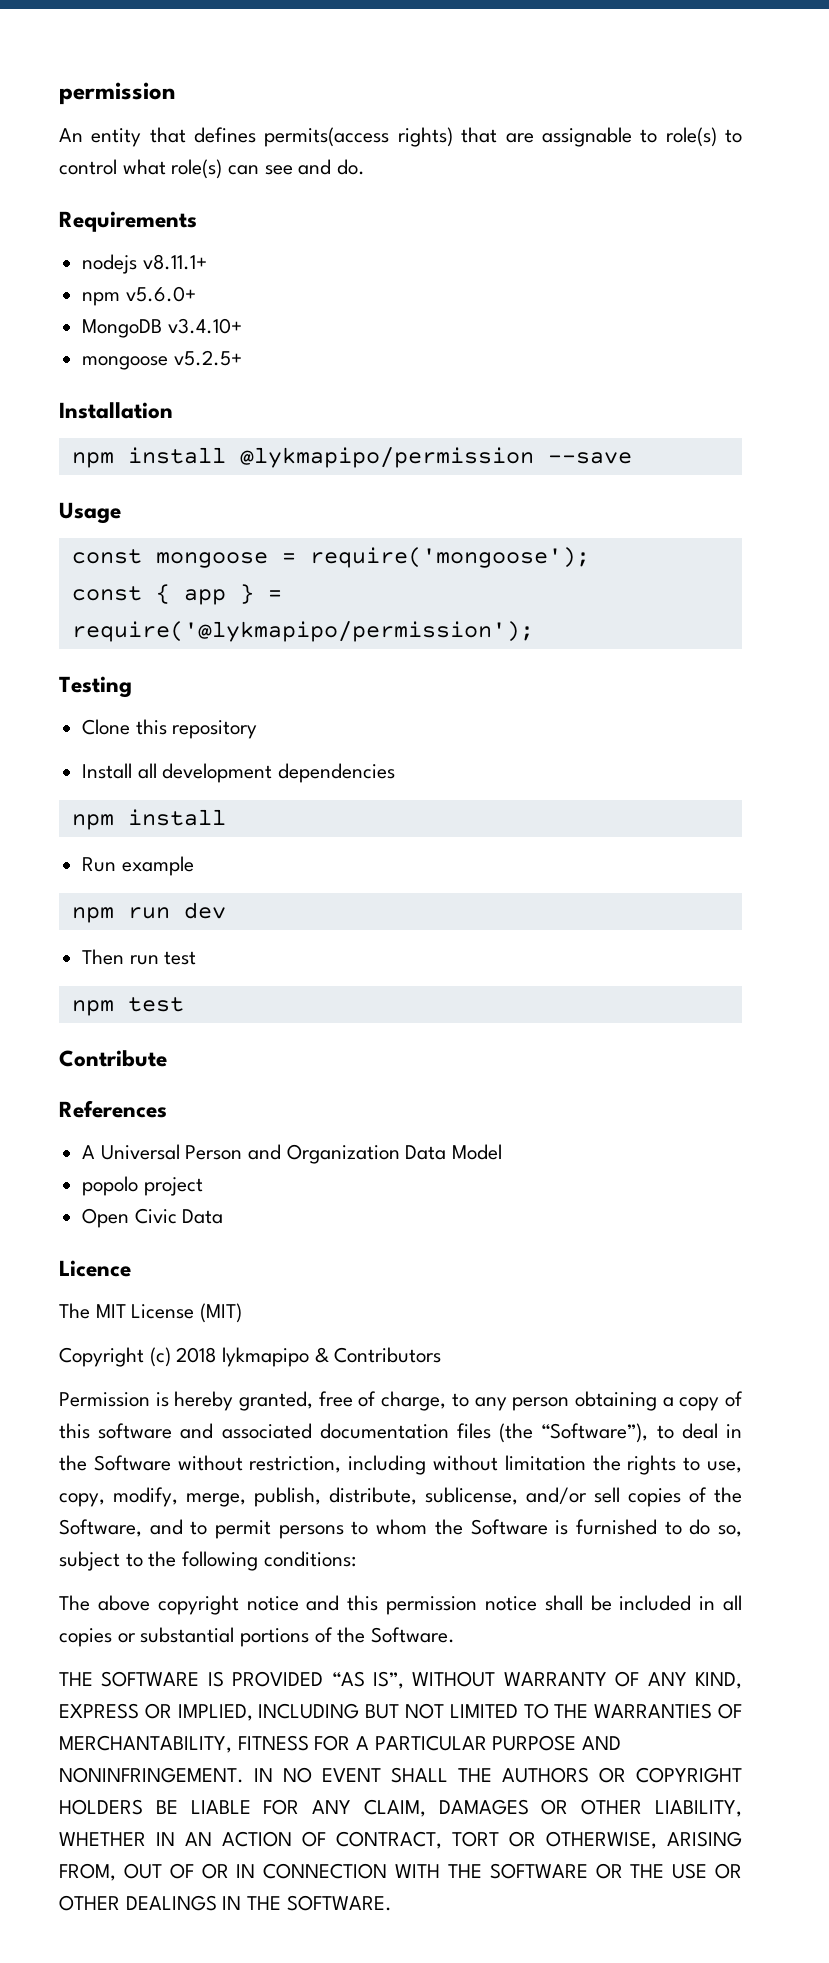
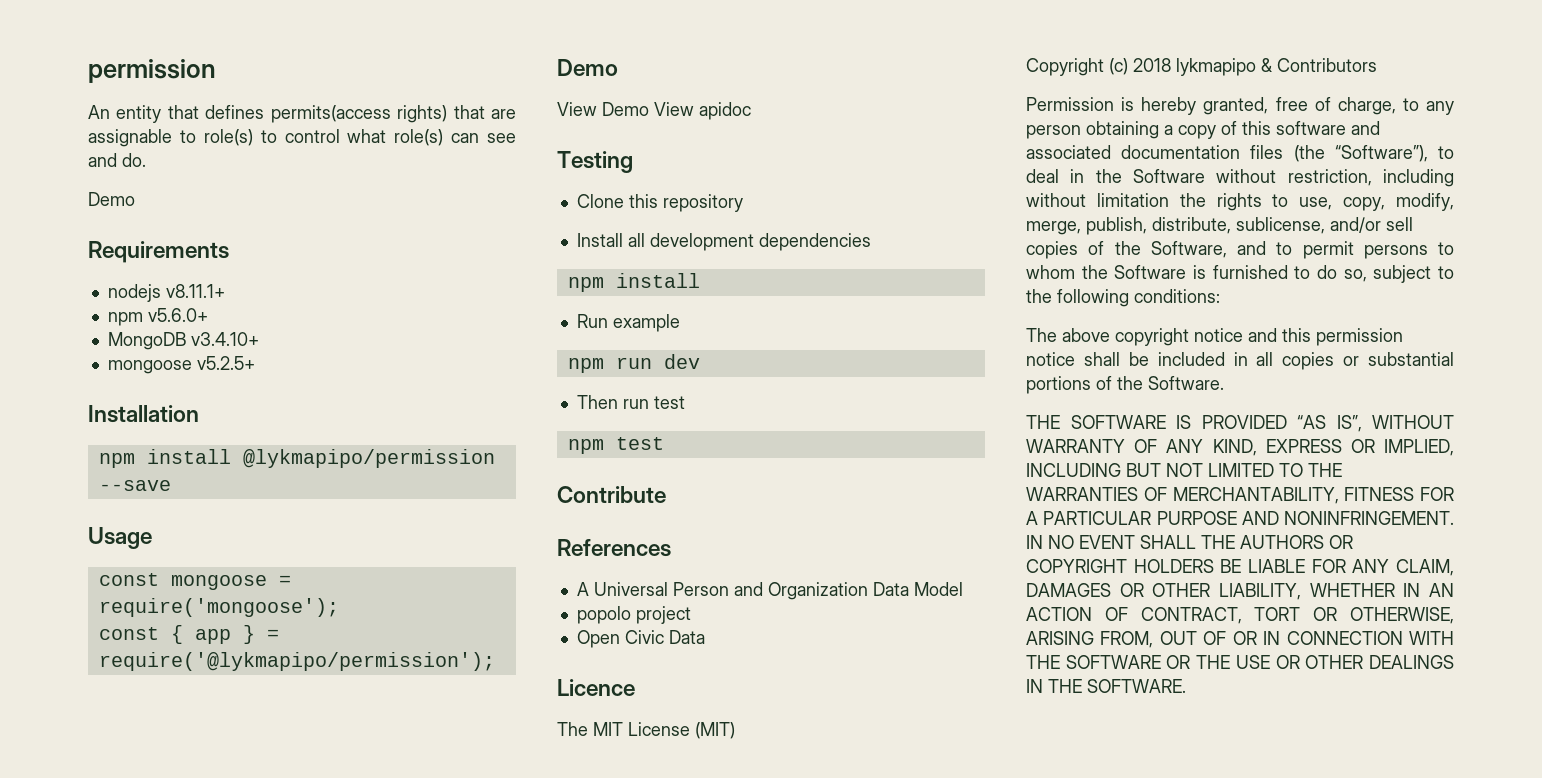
(366, 167) none -> [88,192,135,206] // Demo
(534, 631) none -> [557,59,618,76] [557,102,751,120] // Demo // View Demo View apidoc

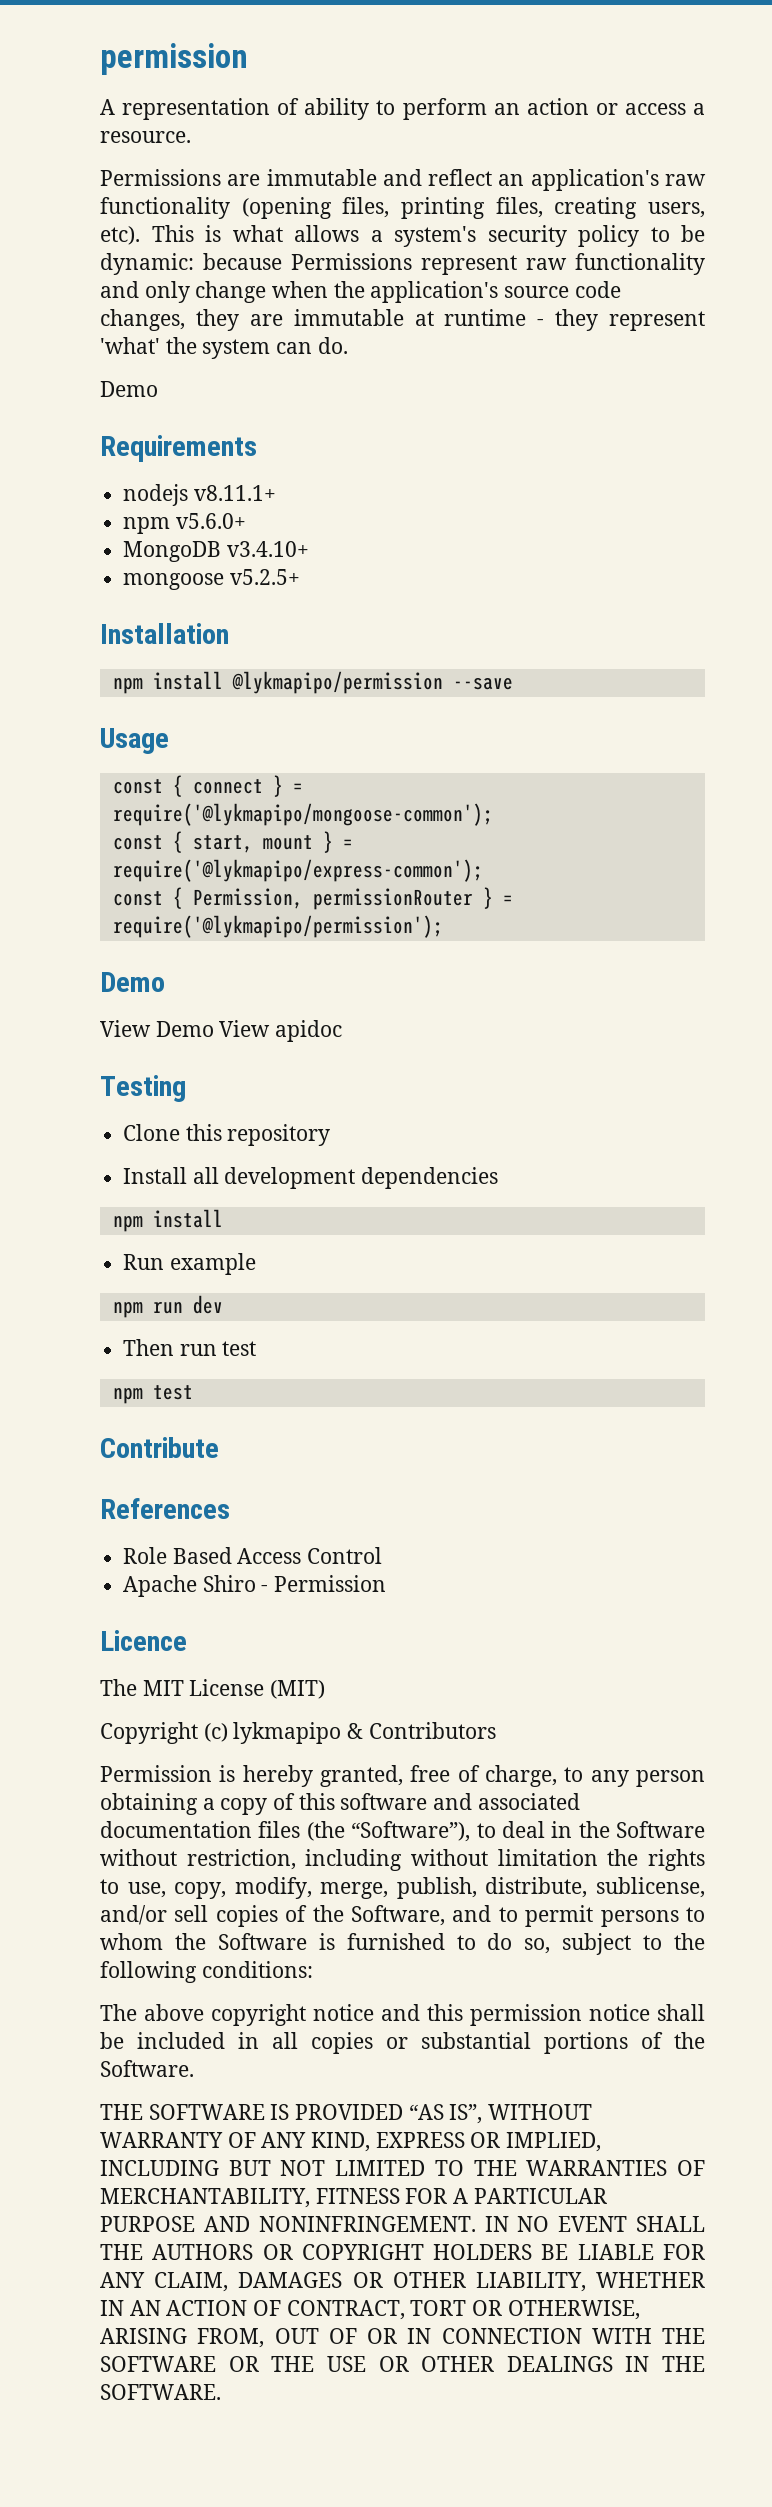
[88,105,516,123] [88,129,516,147] [88,153,117,167] An entity that defines permits(access rights) that are assignable to role(s) to control what role(s) can see and -> [100,98,706,120] [100,131,191,143] [100,169,706,191] [100,197,705,219] [100,225,705,247] [100,253,705,275] [100,281,621,303] [100,309,705,331] [100,337,313,359] A representation of ability to perform an action or access a resource. // Permissions are immutable and reflect an application's raw functionality (opening files, printing files, creating users, etc). This is what allows a system's security policy to be dynamic: because Permissions represent raw functionality and only change when the application's source code changes, they are immutable at runtime - they represent 'what' the system can
[170,575,291,590] [98,598,339,617] [98,625,231,644] mongoose = require('mongoose'); // const { app -> [172,775,303,797] [112,803,493,826] [112,831,353,853] [112,859,483,882] [112,887,473,910] { connect } = require('@lykmapipo/mongoose-common'); // const { start, mount } = require('@lykmapipo/express-common'); // const { Permission, permissionRouter
[576,582,963,600] [576,606,691,624] [576,630,705,648] A Universal Person and Organization Data Model // popolo project // Open Civic Data -> [123,1547,383,1564] [123,1575,387,1597] Role Based Access Control // Apache Shiro - Permission
[1133,58,1171,72] 2018 -> (228, 1732) none

